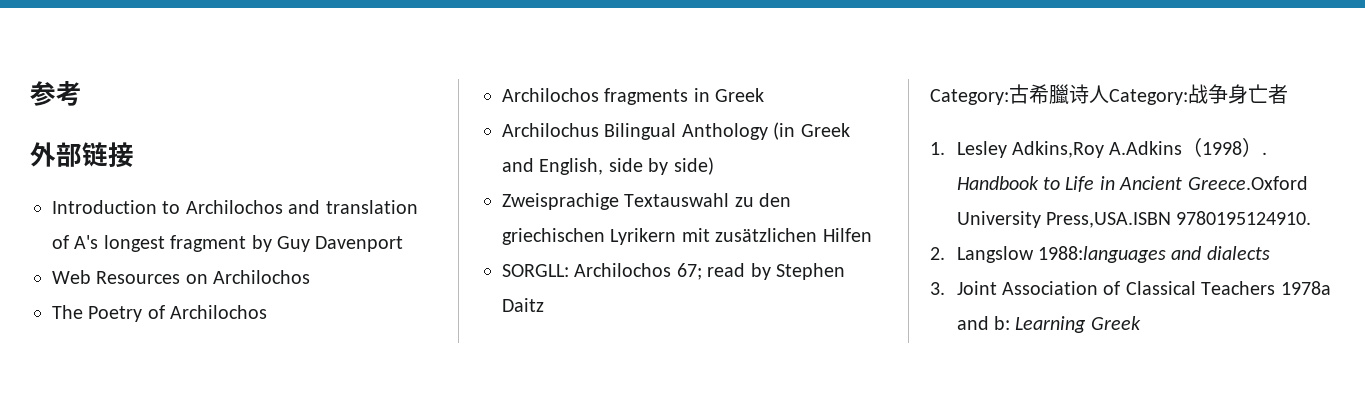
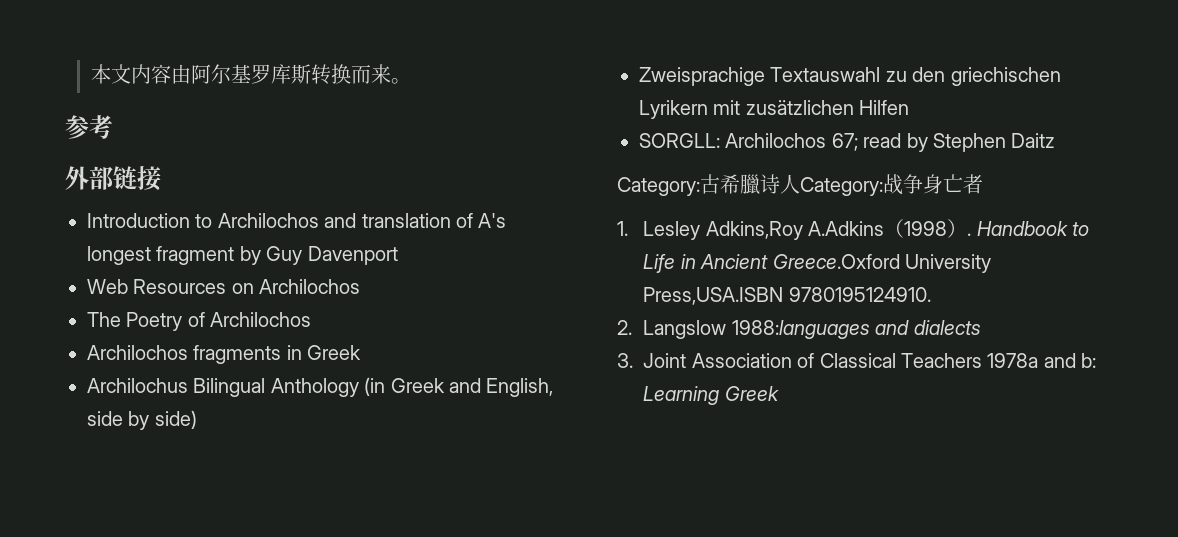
(30, 93) none -> [91,64,412,85] 本文内容由阿尔基罗库斯转换而来。 //

